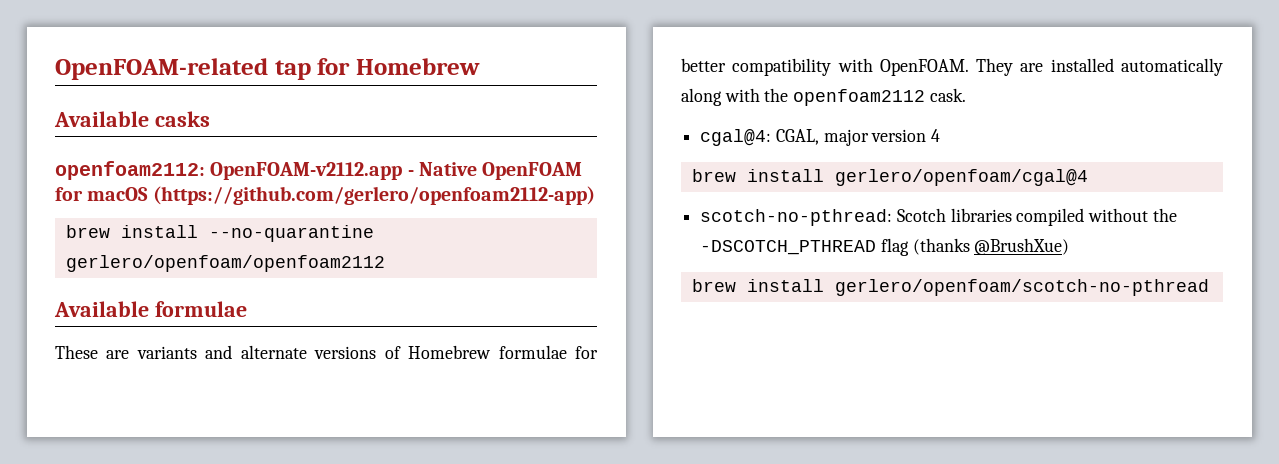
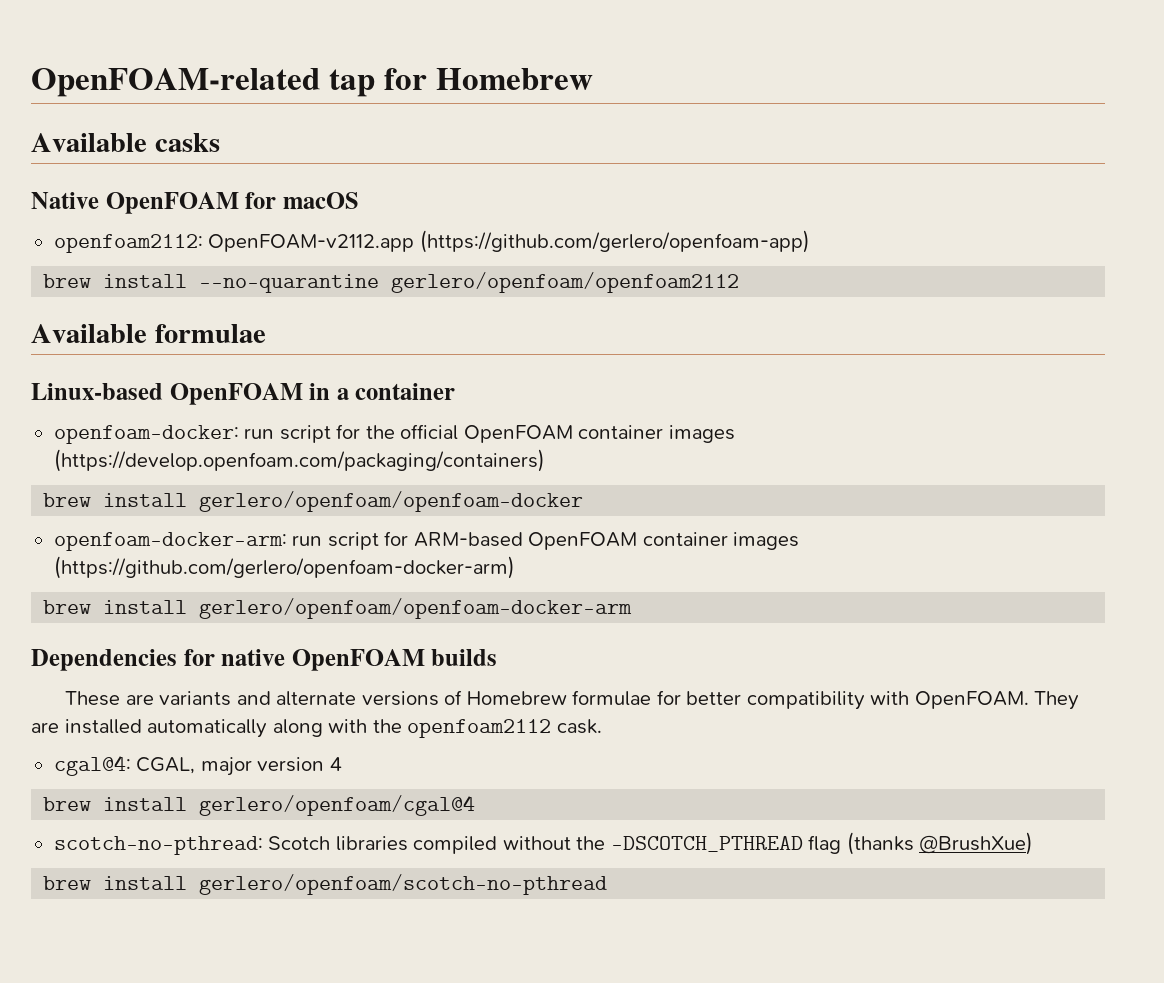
[55,161,414,180] openfoam2112: OpenFOAM-v2112.app - -> (220, 142) none
[152,186,595,205] (https://github.com/gerlero/openfoam2112-app) -> [53,230,810,253] // openfoam2112: OpenFOAM-v2112.app (https://github.com/gerlero/openfoam-app)
(247, 309) none -> [31,383,456,405] [53,424,735,444] [53,449,545,472] [43,491,584,512] [53,531,800,551] [53,556,515,579] [43,598,633,619] [31,649,498,671] // Linux-based OpenFOAM in a container // openfoam-docker: run script for the official OpenFOAM container images (https://develop.openfoam.com/packaging/containers) // brew install gerlero/openfoam/openfoam-docker // openfoam-docker-arm: run script for ARM-based OpenFOAM container images (https://github.com/gerlero/openfoam-docker-arm) // brew install gerlero/openfoam/openfoam-docker-arm // Dependencies for native OpenFOAM builds

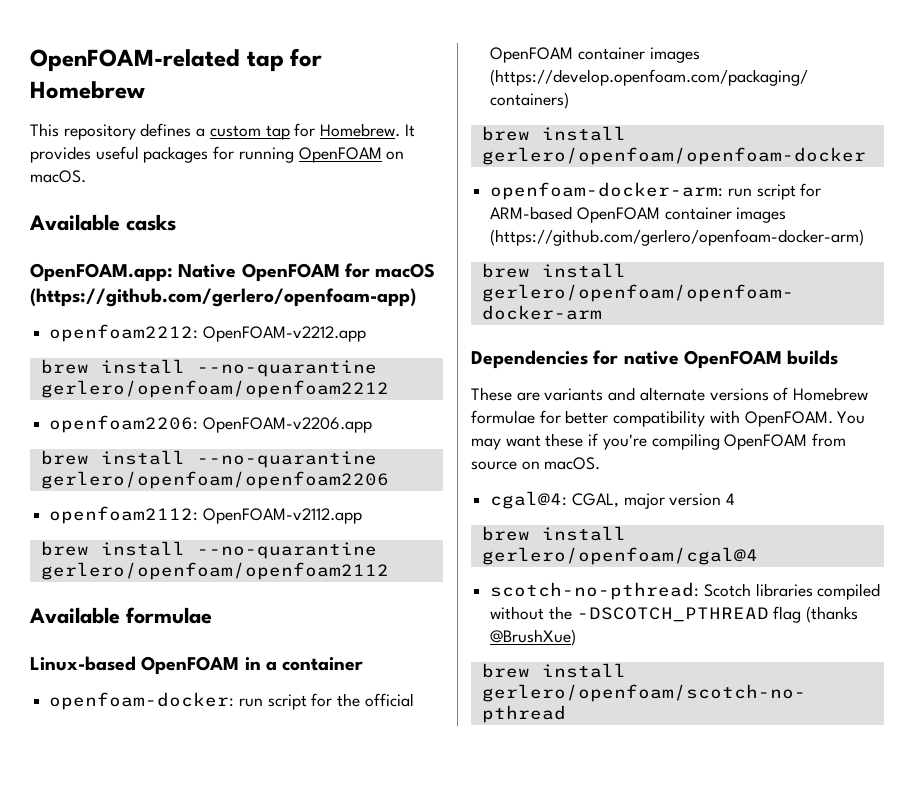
(593, 79) none -> [30,123,415,140] [30,146,405,163] [30,170,86,183] // This repository defines a custom tap for Homebrew. It provides useful packages for running OpenFOAM on macOS.
(220, 142) none -> [30,263,173,282] OpenFOAM.app:
(359, 200) none -> [30,288,416,307] [49,324,366,342] [40,359,377,377] [40,380,389,398] [49,415,372,433] [40,450,377,468] [40,471,389,489] (https://github.com/gerlero/openfoam-app) // openfoam2212: OpenFOAM-v2212.app // brew install --no-quarantine gerlero/openfoam/openfoam2212 // openfoam2206: OpenFOAM-v2206.app // brew install --no-quarantine gerlero/openfoam/openfoam2206
[419,230,810,253] (https://github.com/gerlero/openfoam-app) -> (362, 516) none
[1034,691,1080,710] [31,719,602,738] They are installed automatically along with the openfoam2112 cask. -> [837,411,866,424] [471,433,847,450] [471,457,601,470] You may want these if you're compiling OpenFOAM from source on macOS.

